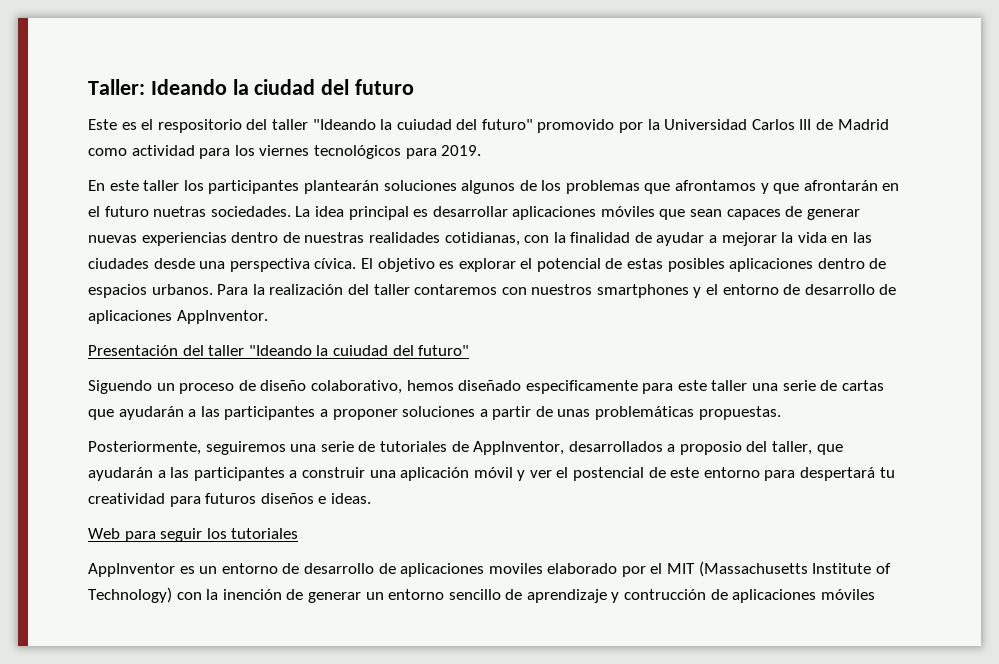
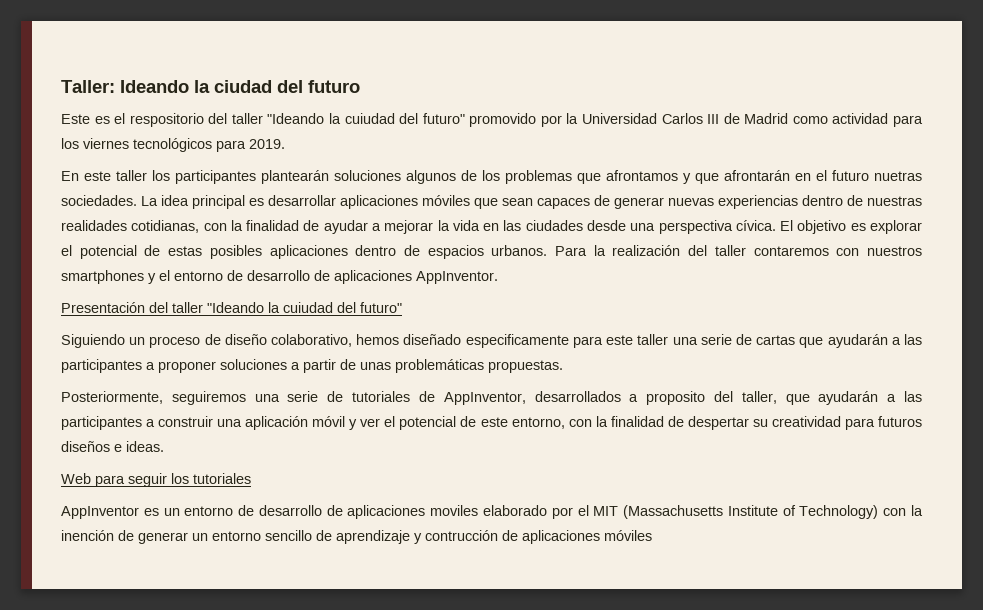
[88,380,152,394] Siguendo -> [61,334,125,348] Siguiendo
[679,441,742,455] proposio -> [646,391,706,405] proposito
[573,467,645,481] postencial -> [399,416,457,430] potencial
[703,467,895,481] entorno para despertará tu -> [511,416,768,430] entorno, con la finalidad de despertar su

